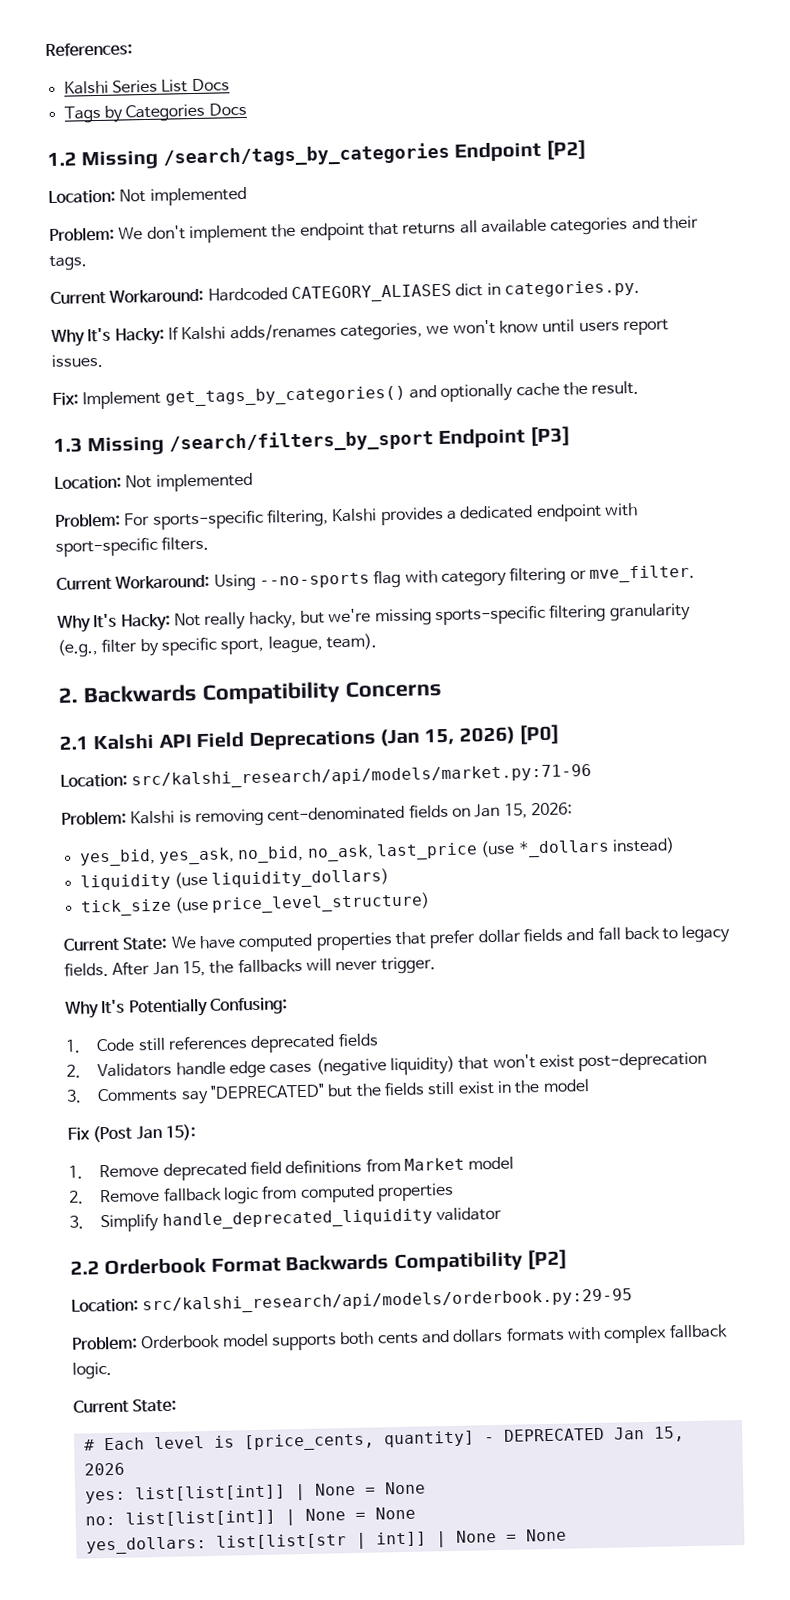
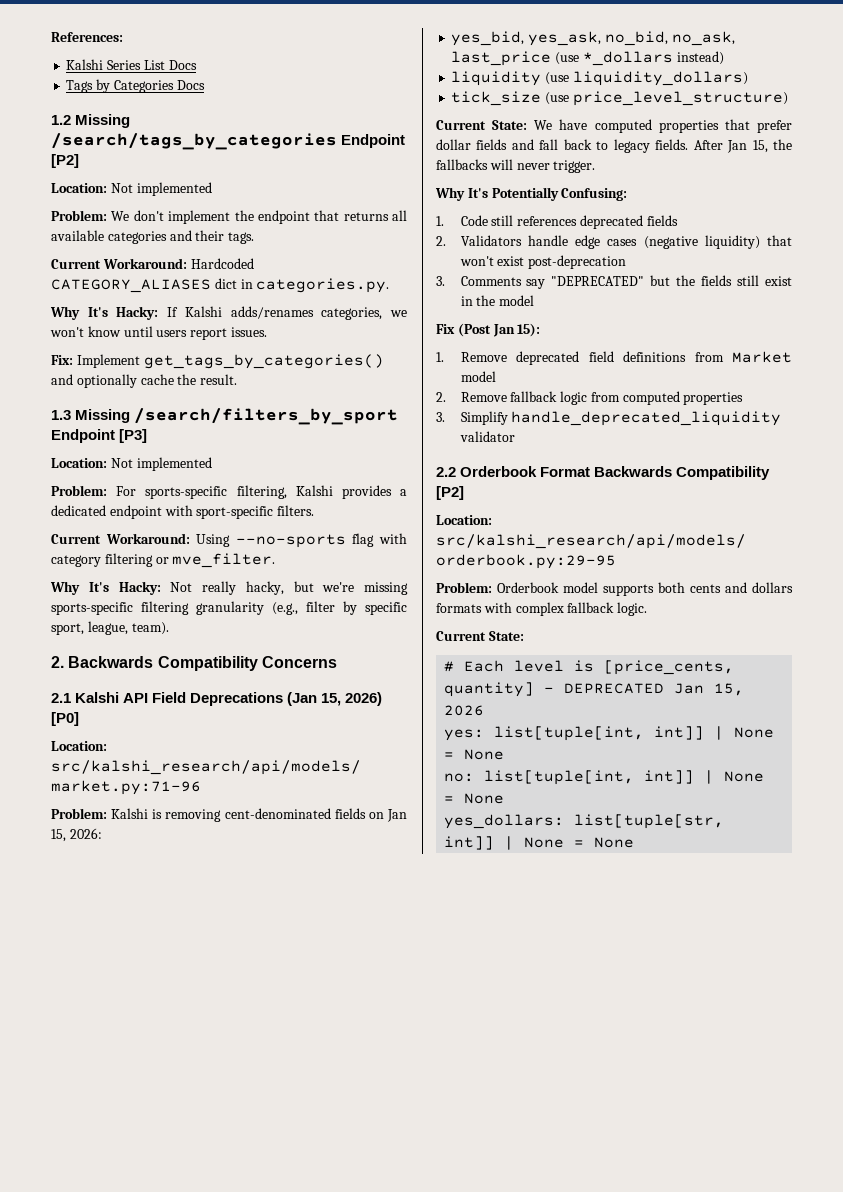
[134,1484,286,1502] list[list[int]] -> [494,726,705,741] list[tuple[int, int]]
[124,1509,276,1527] list[list[int]] -> [484,770,695,785] list[tuple[int, int]]
[215,1532,367,1550] list[list[str | -> [574,814,725,829] list[tuple[str,

